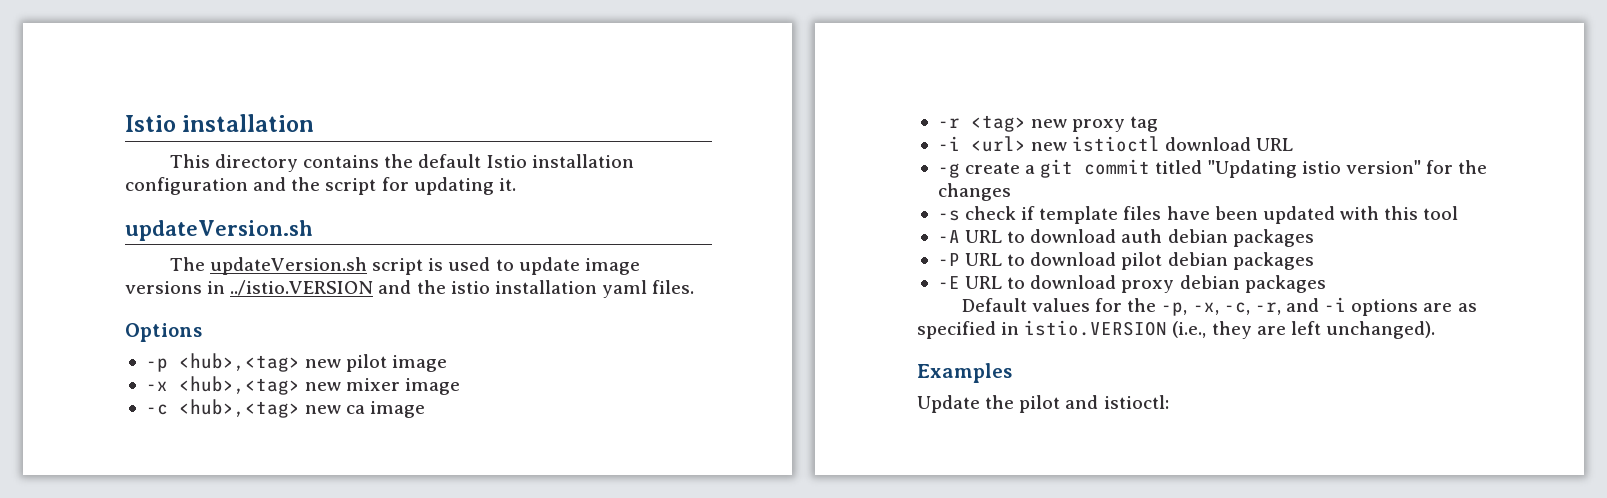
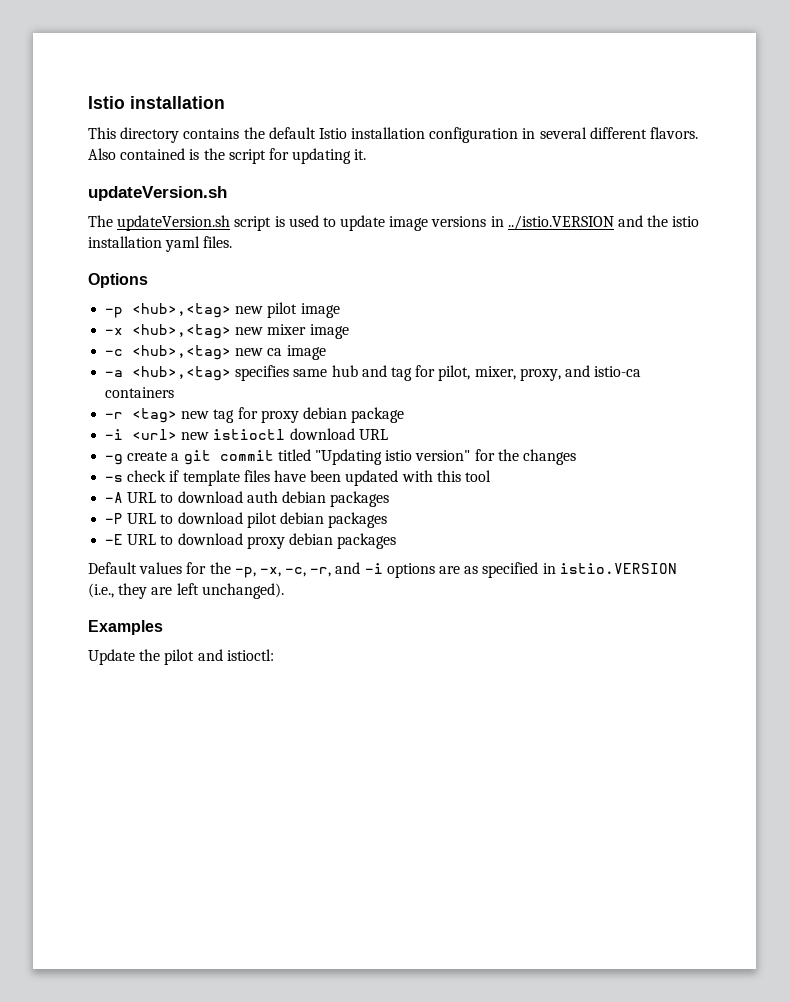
[253,177,287,191] and -> [522,127,699,139] [88,148,200,160] in several different flavors. Also contained is
[937,115,1159,132] -r <tag> new proxy tag -> [105,365,642,381] [105,387,175,398] [105,407,405,423] -a <hub>,<tag> specifies same hub and tag for pilot, mixer, proxy, and istio-ca containers // -r <tag> new tag for proxy debian package

